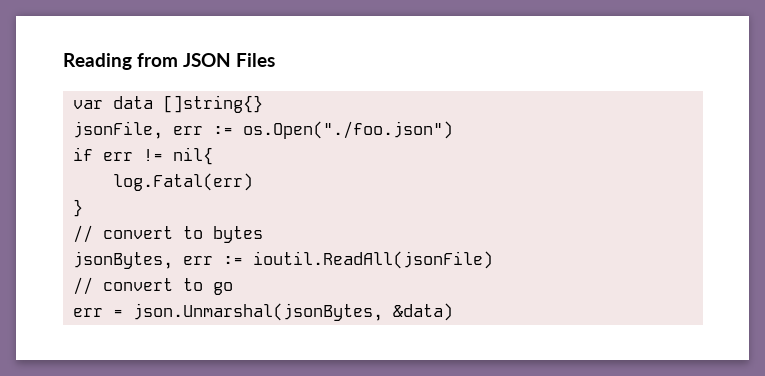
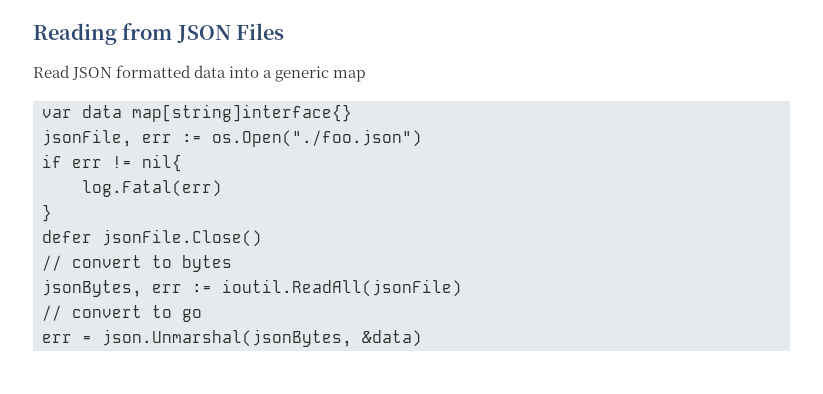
(276, 60) none -> [33,65,367,82] // Read JSON formatted data into a generic map
[162,95,263,113] []string{} -> [132,104,352,122] map[string]interface{}
(83, 208) none -> [42,229,262,247] // defer jsonFile.Close()

